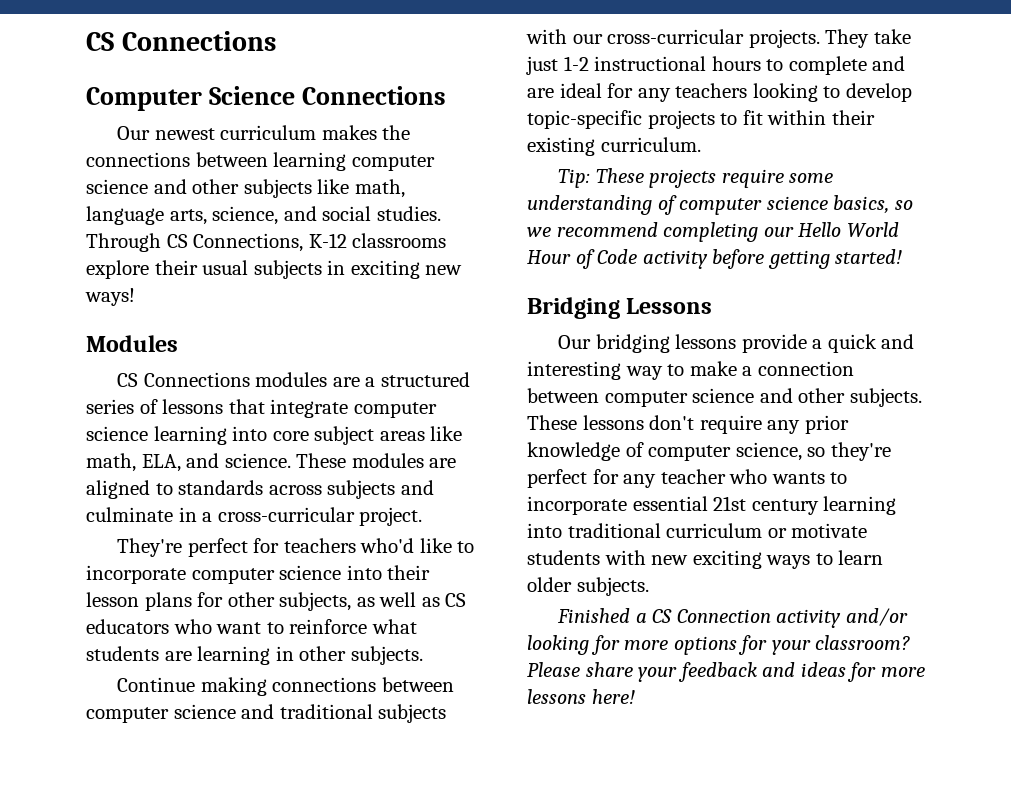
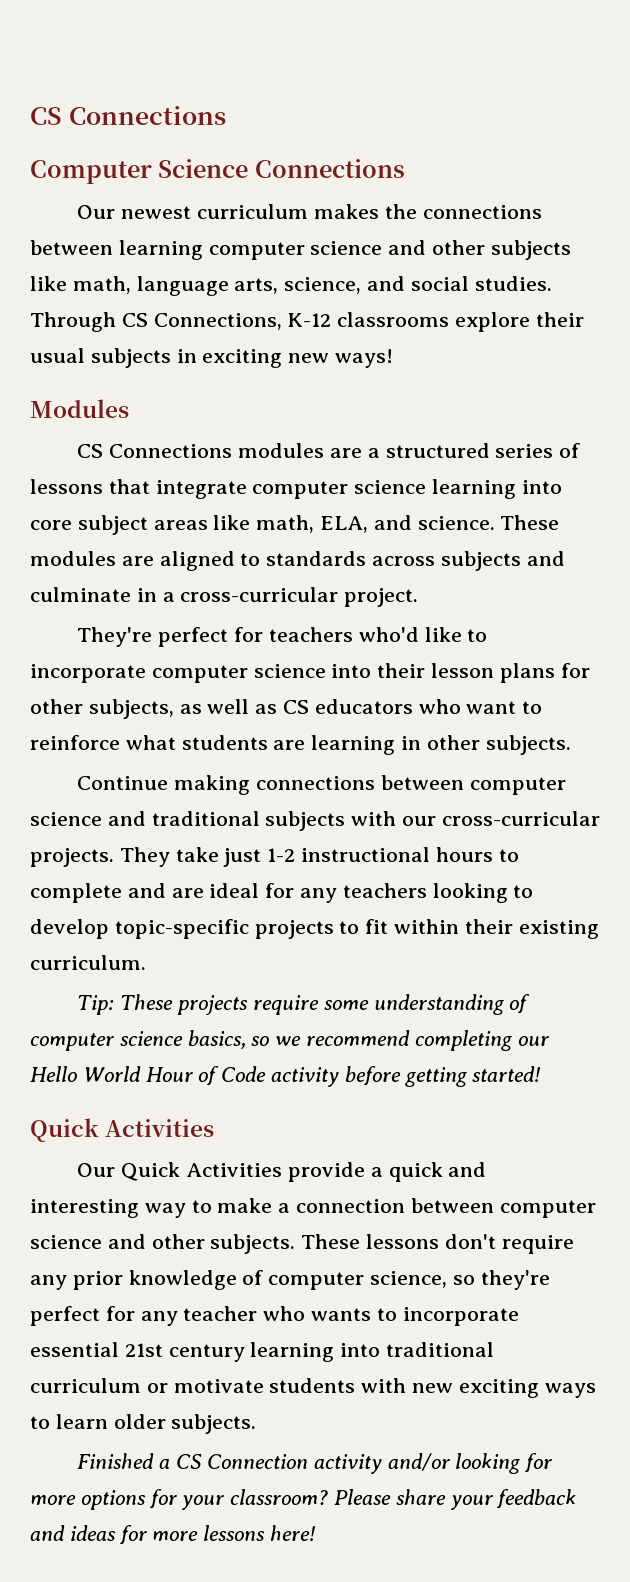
[527,297,713,319] [558,334,737,353] Bridging Lessons // Our bridging lessons -> [30,1118,215,1142] [77,1162,283,1181] Quick Activities // Our Quick Activities

